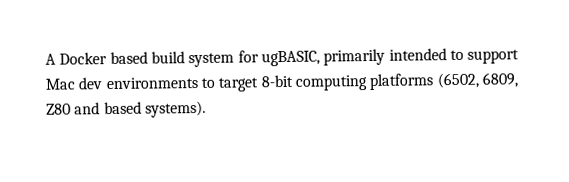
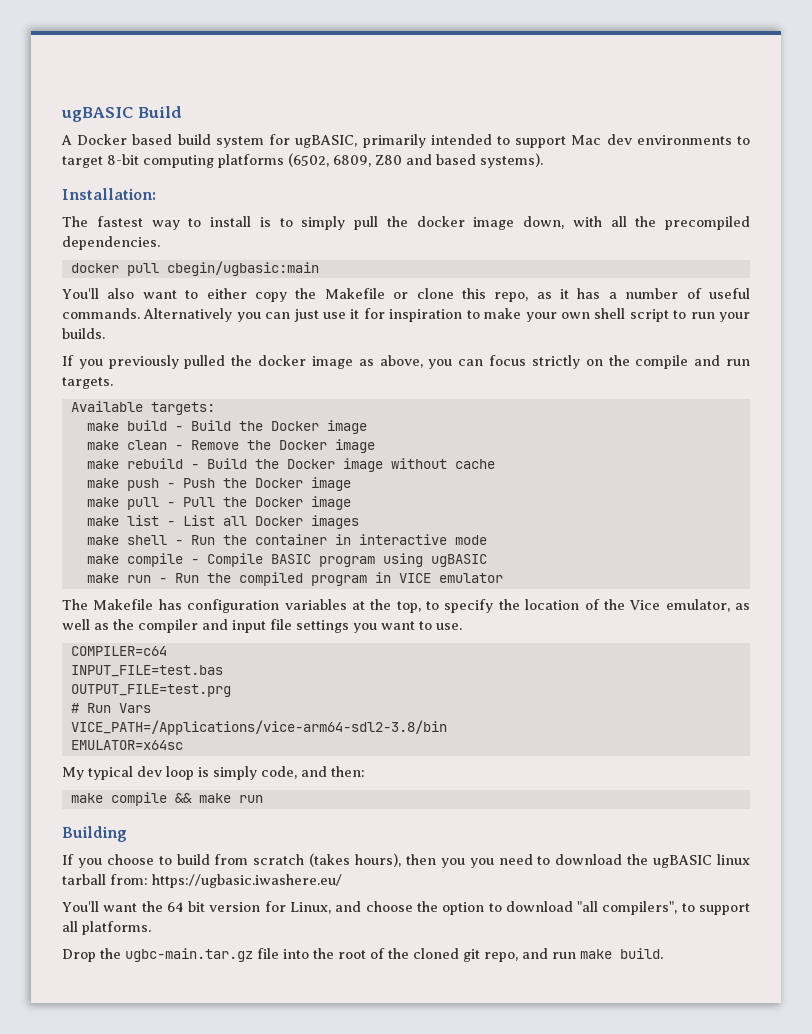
(45, 59) none -> [61,106,182,122] ugBASIC Build //
(206, 109) none -> [62,188,156,200] [62,216,750,230] [62,236,160,250] [70,261,319,276] [62,288,751,302] [62,308,750,322] [62,328,105,339] [62,355,751,369] [62,377,113,389] [70,401,215,415] [86,420,367,434] [86,439,375,453] [86,458,495,472] [86,477,351,491] [86,496,351,510] [86,515,359,529] [86,534,487,545] [86,553,487,567] [86,572,503,586] [62,599,750,613] [62,619,462,633] [70,646,167,656] [70,665,223,677] [70,684,231,697] [70,703,151,713] [70,720,447,735] [70,740,183,750] [62,766,365,780] [70,792,263,806] [62,826,127,842] [62,853,750,868] [62,874,342,888] [62,901,750,915] [62,921,151,935] [62,948,663,962] // Installation: // The fastest way to install is to simply pull the docker image down, with all the precompiled dependencies. // docker pull cbegin/ugbasic:main // You'll also want to either copy the Makefile or clone this repo, as it has a number of useful commands. Alternatively you can just use it for inspiration to make your own shell script to run your builds. // If you previously pulled the docker image as above, you can focus strictly on the compile and run targets. // Available targets: // make build - Build the Docker image // make clean - Remove the Docker image // make rebuild - Build the Docker image without cache // make push - Push the Docker image // make pull - Pull the Docker image // make list - List all Docker images // make shell - Run the container in interactive mode // make compile - Compile BASIC program using ugBASIC // make run - Run the compiled program in VICE emulator // The Makefile has configuration variables at the top, to specify the location of the Vice emulator, as well as the compiler and input file settings you want to use. // COMPILER=c64 // INPUT_FILE=test.bas // OUTPUT_FILE=test.prg // # Run Vars // VICE_PATH=/Applications/vice-arm64-sdl2-3.8/bin // EMULATOR=x64sc // My typical dev loop is simply code, and then: // make compile && make run // Building // If you choose to build from scratch (takes hours), then you you need to download the ugBASIC linux tarball from: https://ugbasic.iwashere.eu/ // You'll want the 64 bit version for Linux, and choose the option to download "all compilers", to support all platforms. // Drop the ugbc-main.tar.gz file into the root of the cloned git repo, and run make build.

